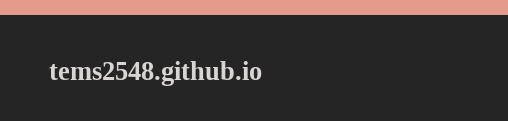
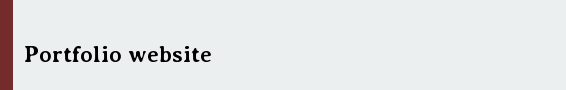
[49,61,262,86] tems2548.github.io -> [24,46,213,62] Portfolio website

